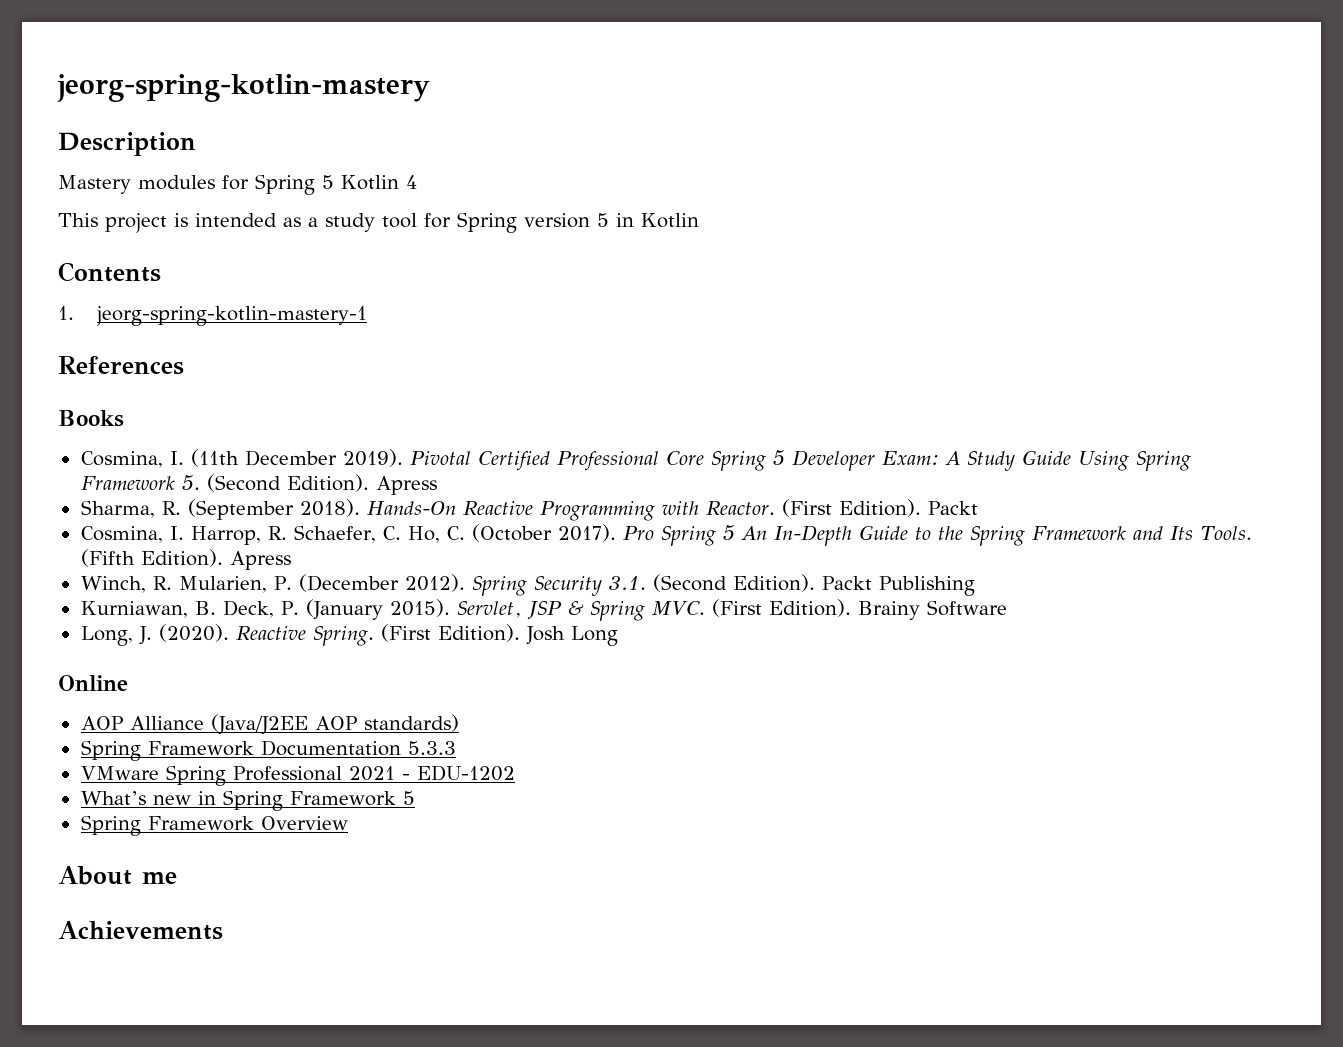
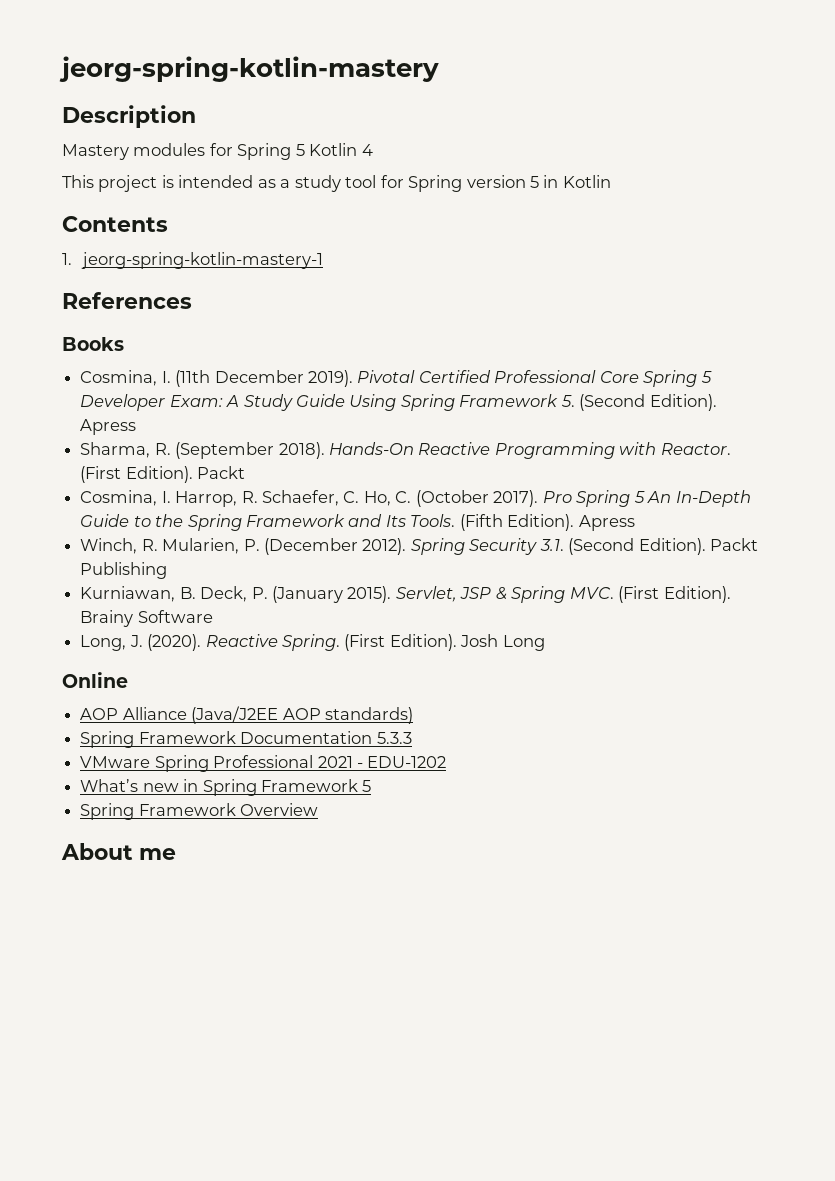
[58,921,223,940] // Achievements -> (176, 854) none

